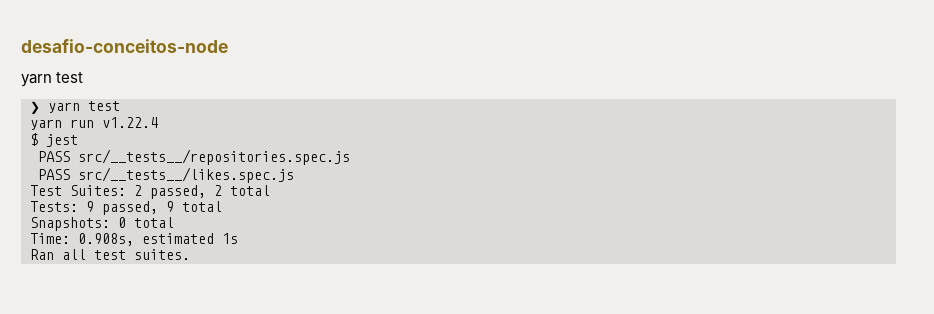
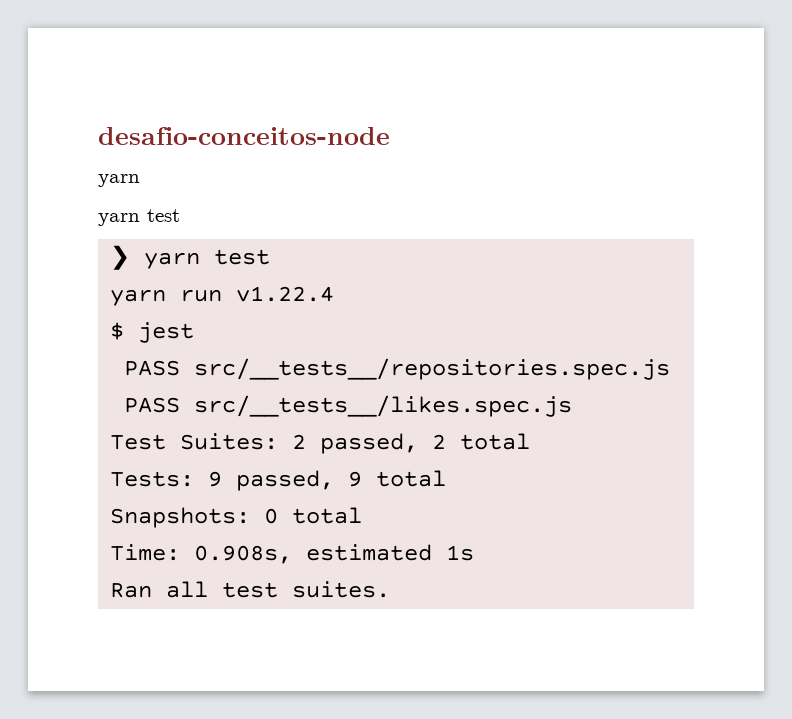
(52, 80) none -> [98,213,140,226] // yarn

